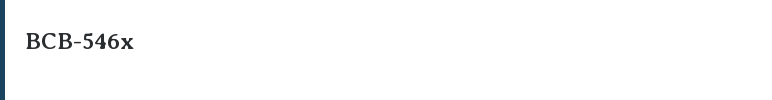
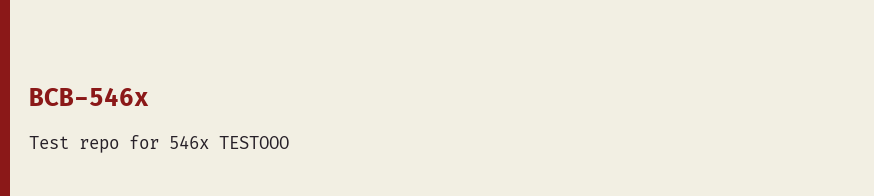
(134, 41) none -> [29,135,289,153] // Test repo for 546x TESTOOO

